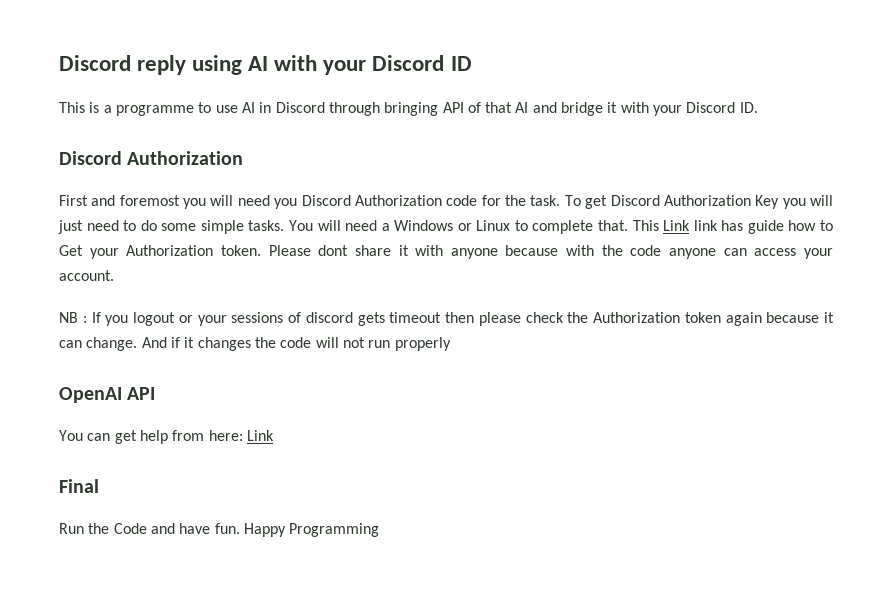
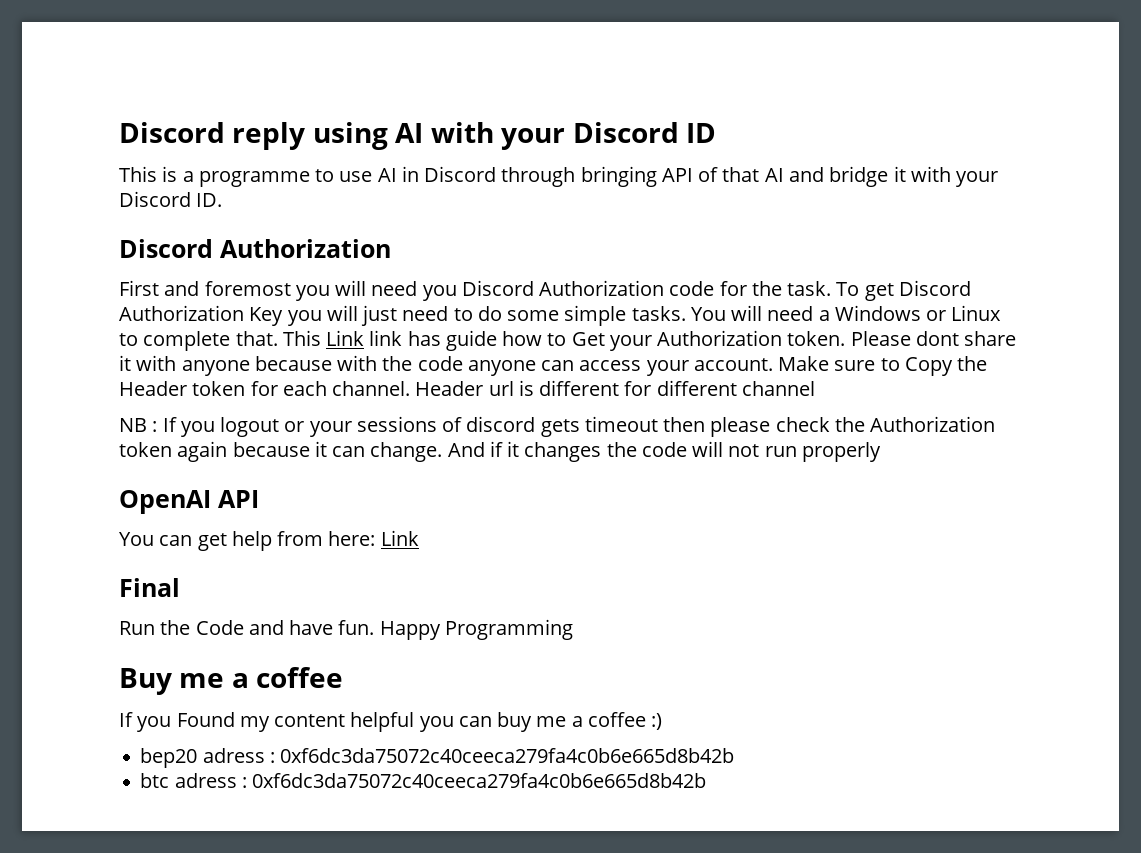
(114, 275) none -> [778,356,988,376] [119,380,815,396] Make sure to Copy the Header token for each channel. Header url is different for different channel
(380, 530) none -> [119,667,344,695] [119,712,663,732] [140,748,735,768] [140,773,707,788] // Buy me a coffee // If you Found my content helpful you can buy me a coffee :) // bep20 adress : 0xf6dc3da75072c40ceeca279fa4c0b6e665d8b42b // btc adress : 0xf6dc3da75072c40ceeca279fa4c0b6e665d8b42b

